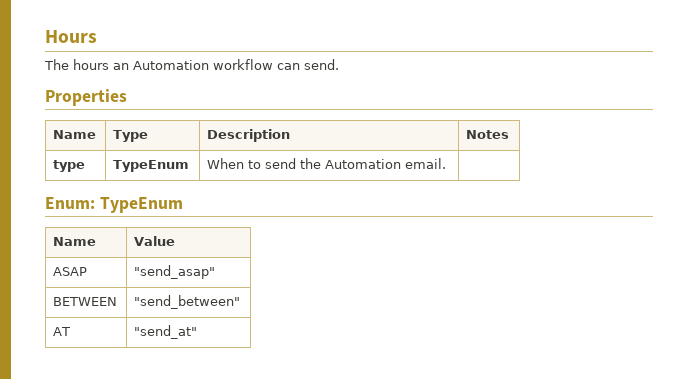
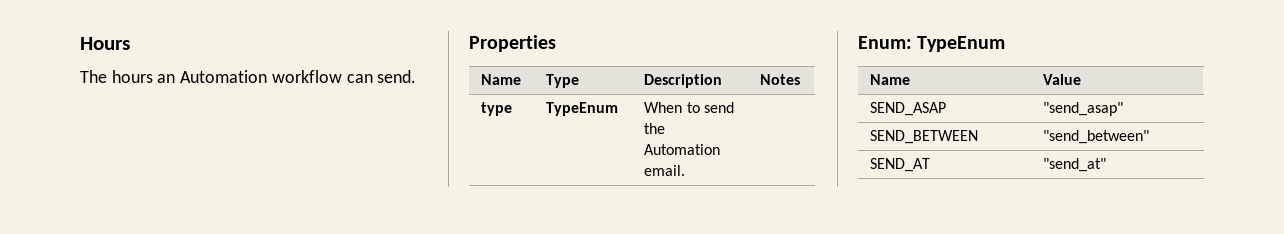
[53,267,88,276] ASAP -> [870,102,947,116] SEND_ASAP
[53,297,118,306] BETWEEN -> [870,130,979,144] SEND_BETWEEN
[53,327,71,336] AT -> [870,158,931,172] SEND_AT

